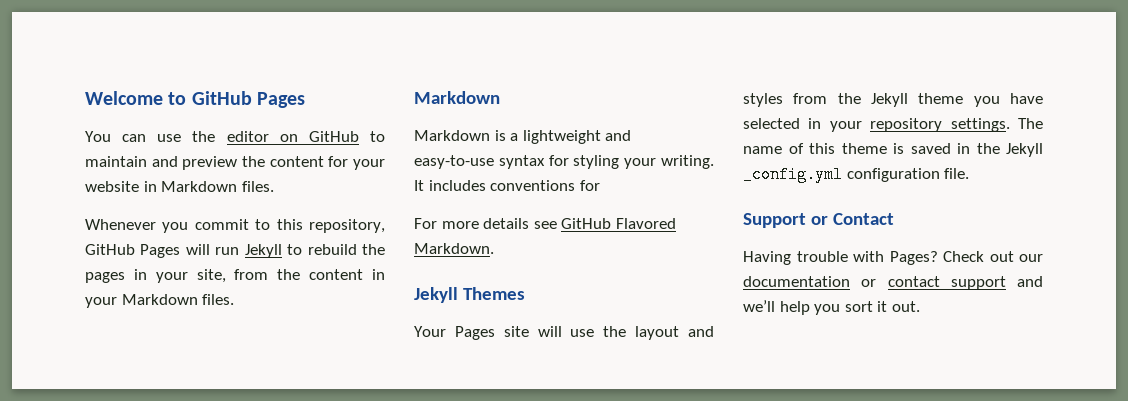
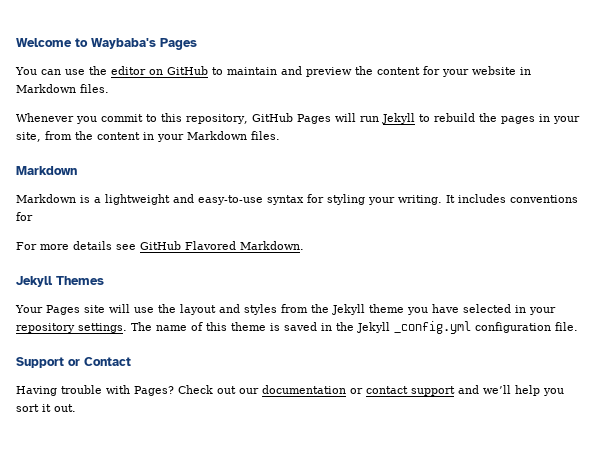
[191,91,252,105] GitHub -> [91,38,156,49] Waybaba's

